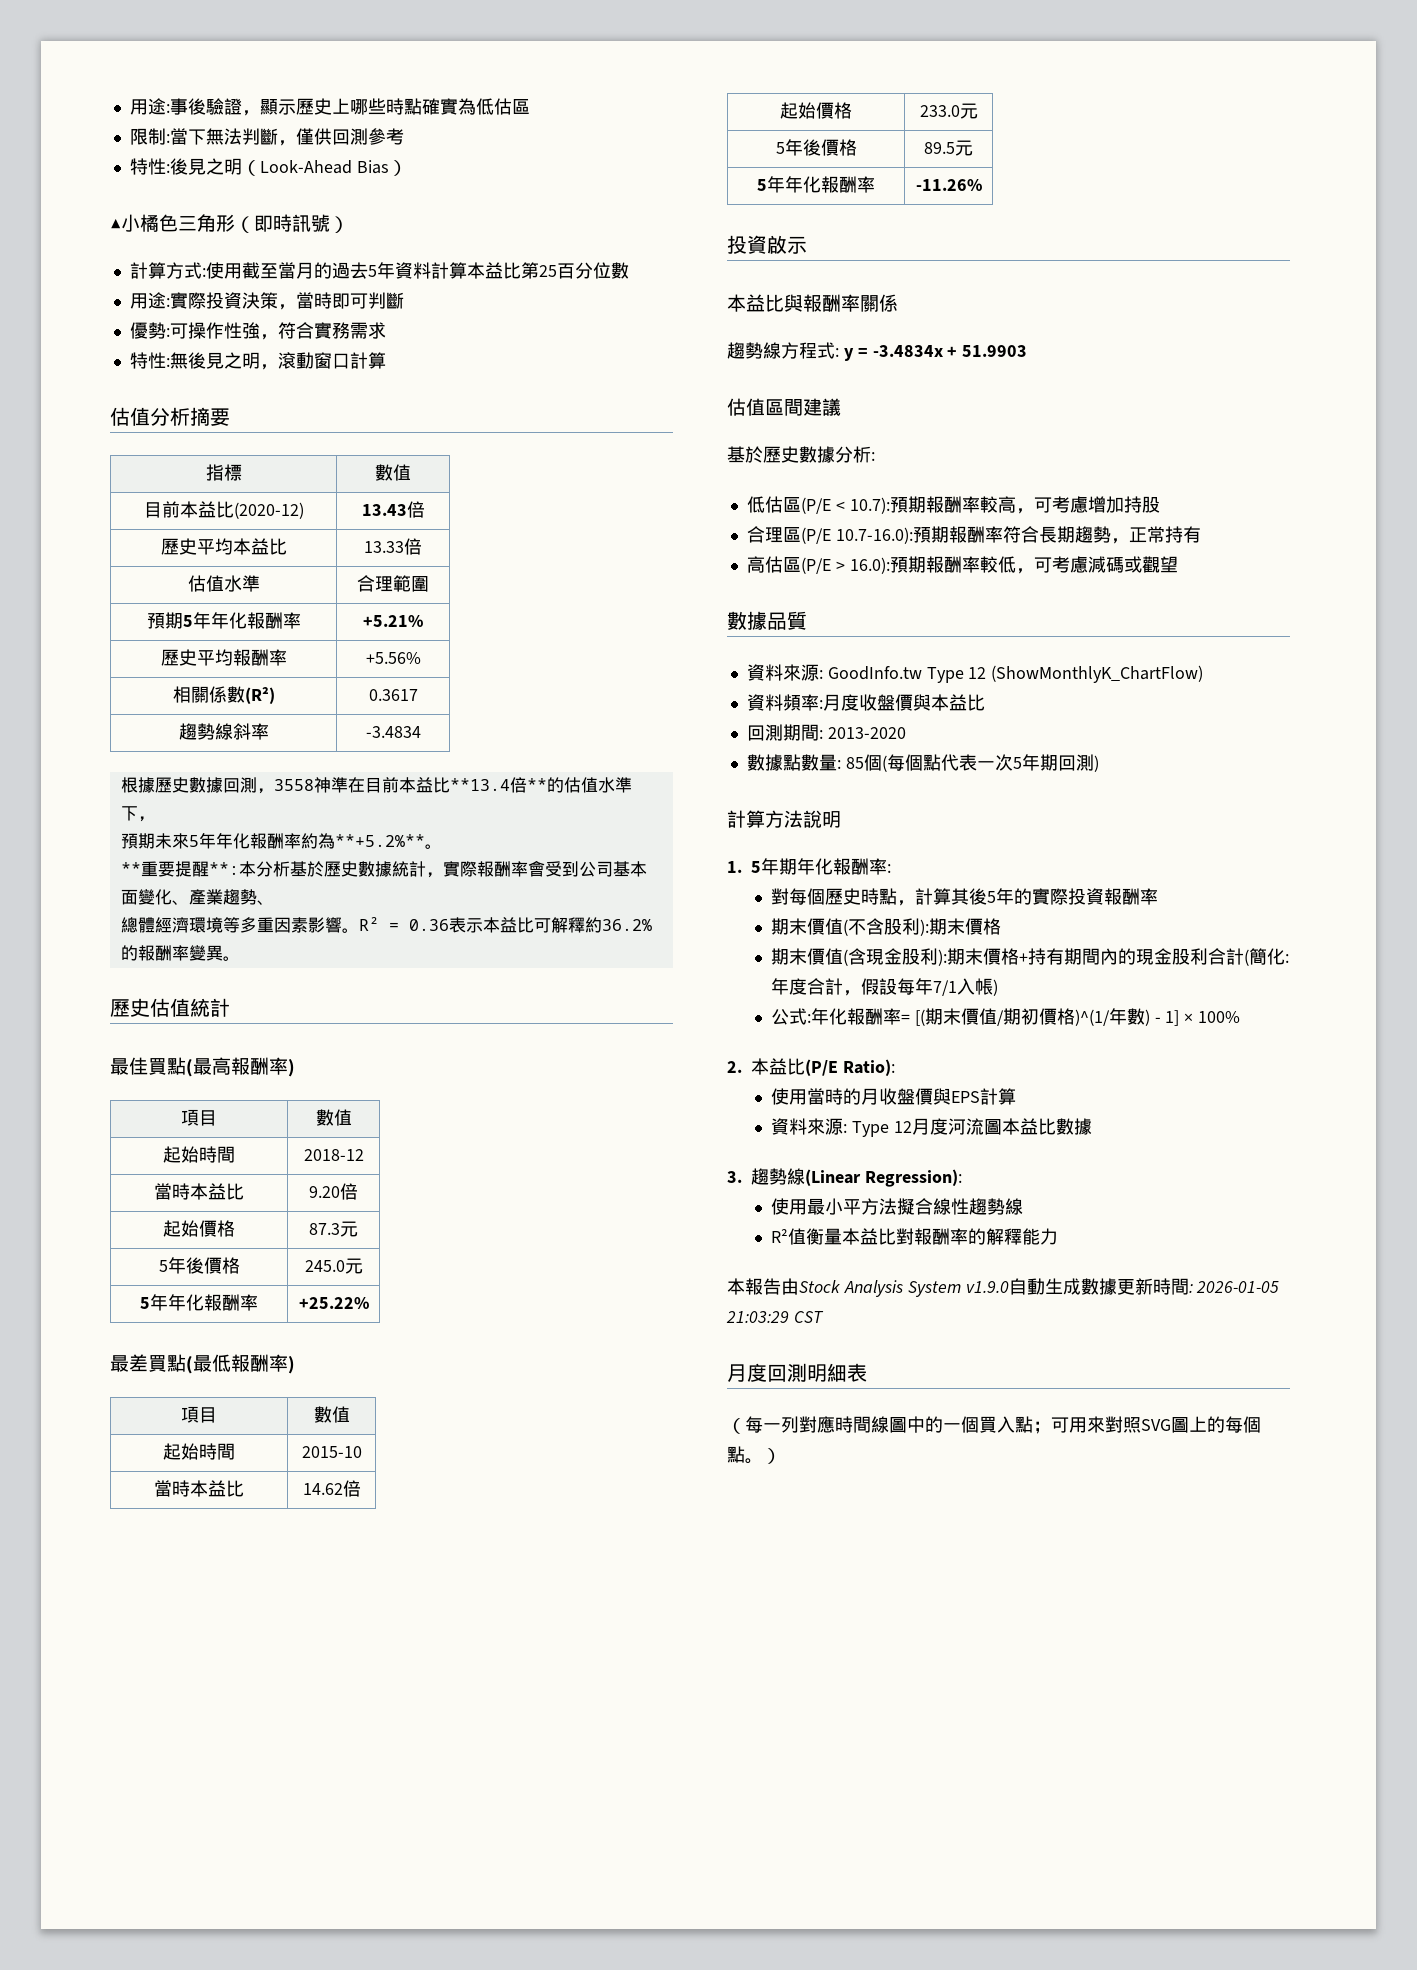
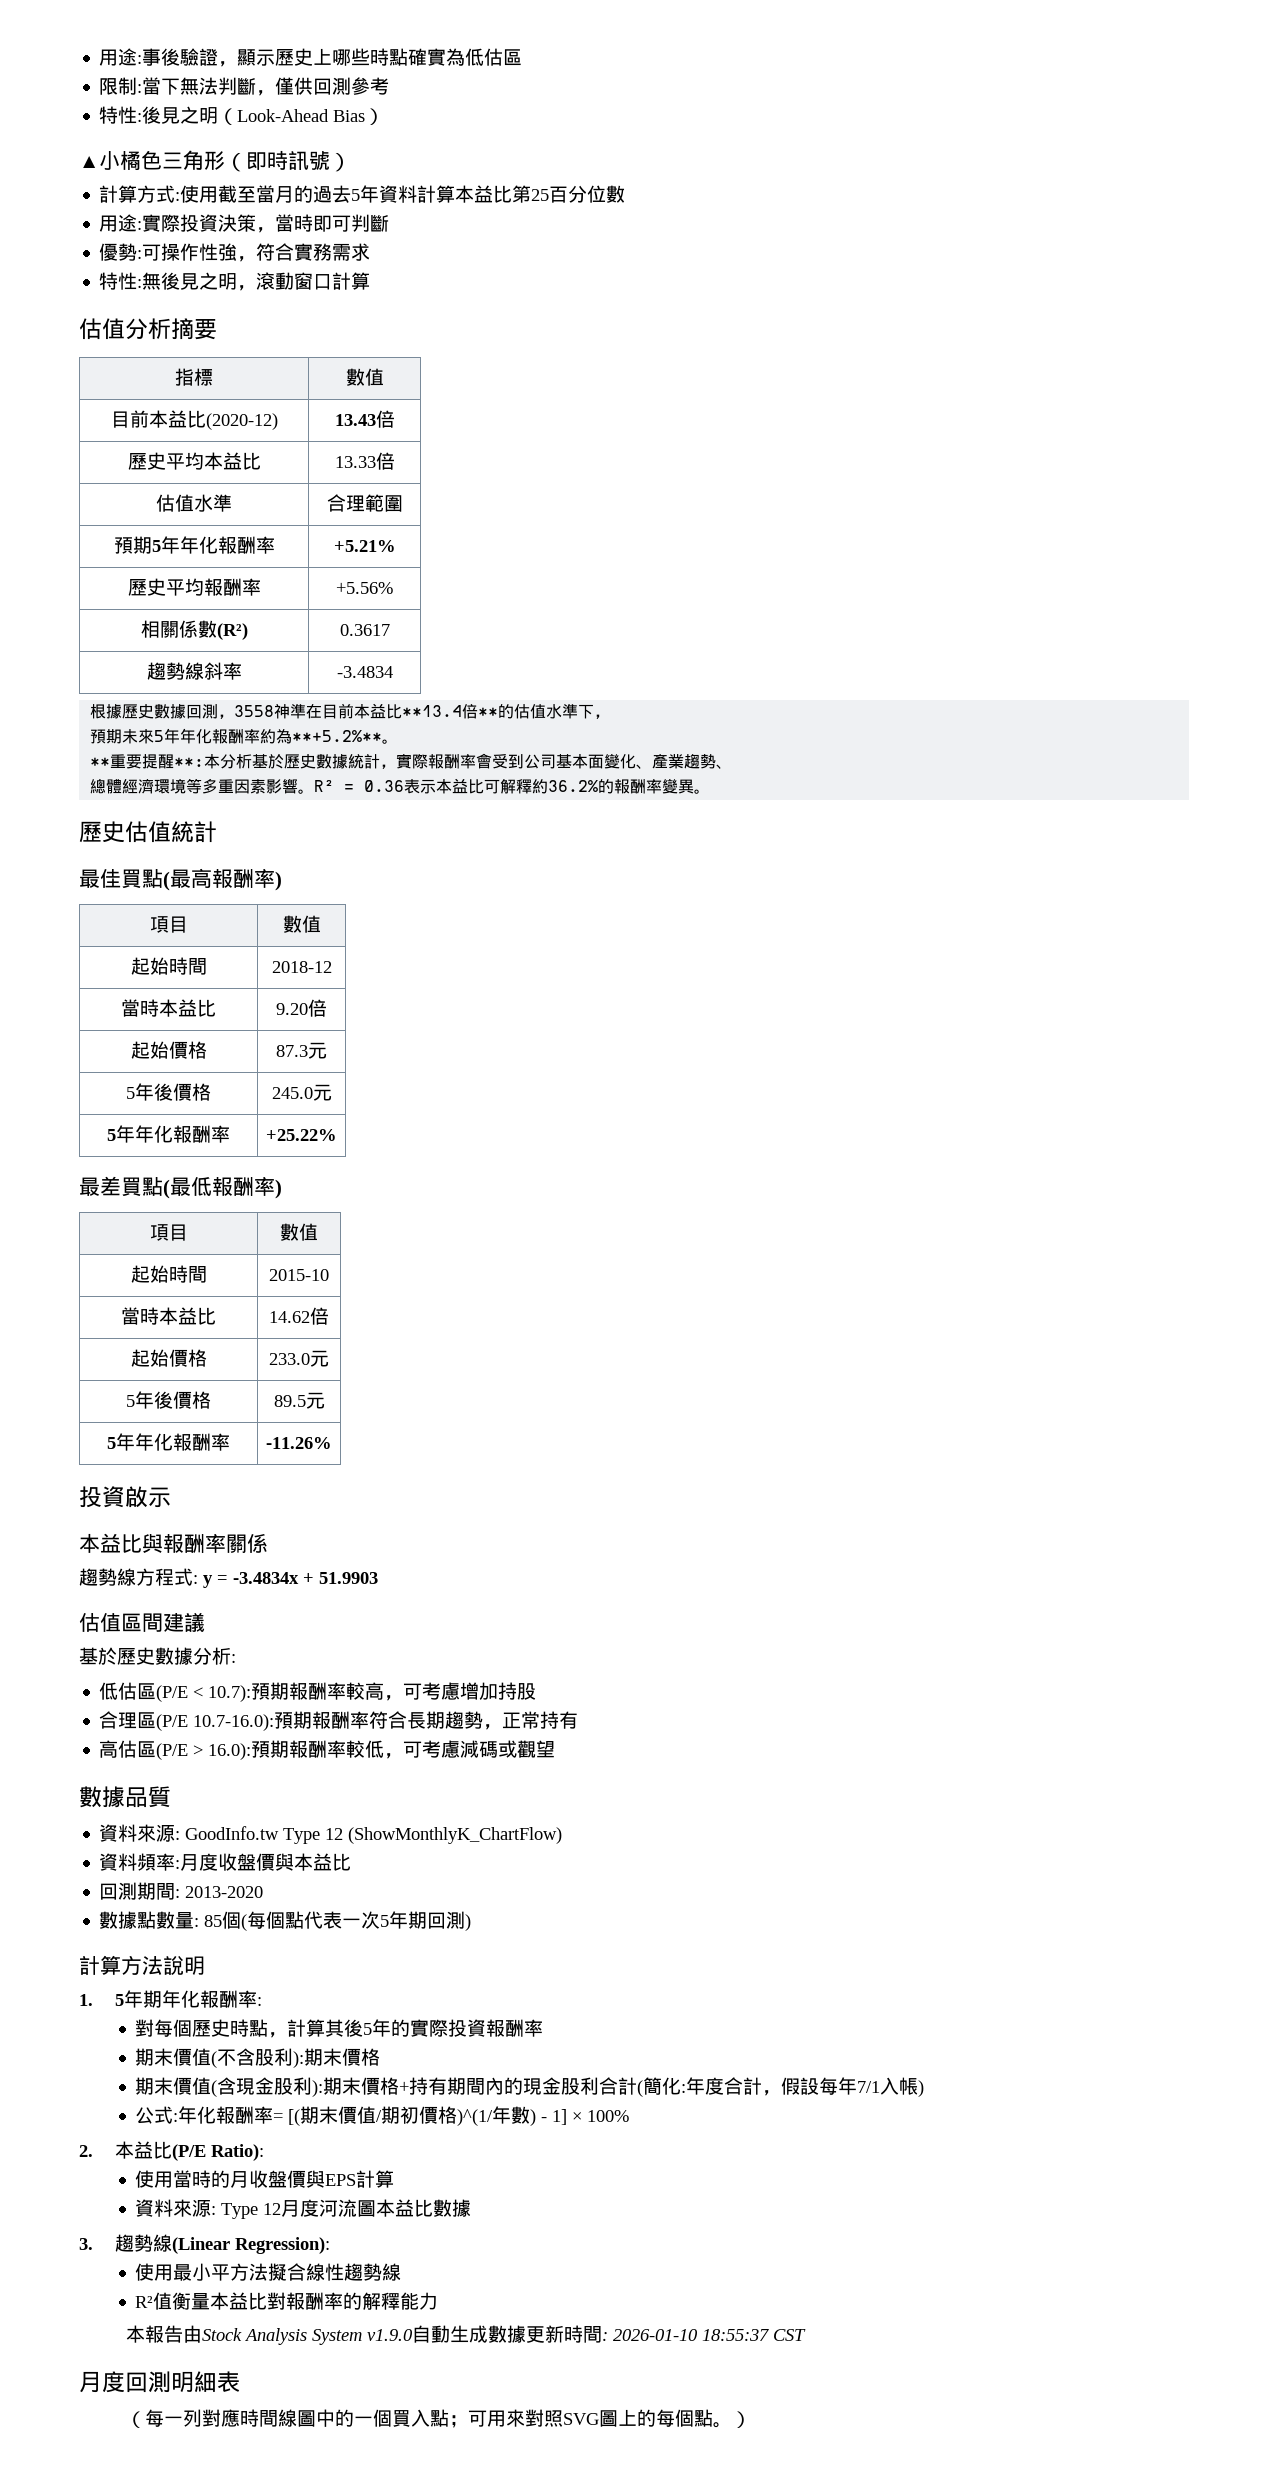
[1196,1281,1280,1293] [726,1311,789,1323] 2026-01-05 21:03:29 -> [613,2329,770,2341] 2026-01-10 18:55:37

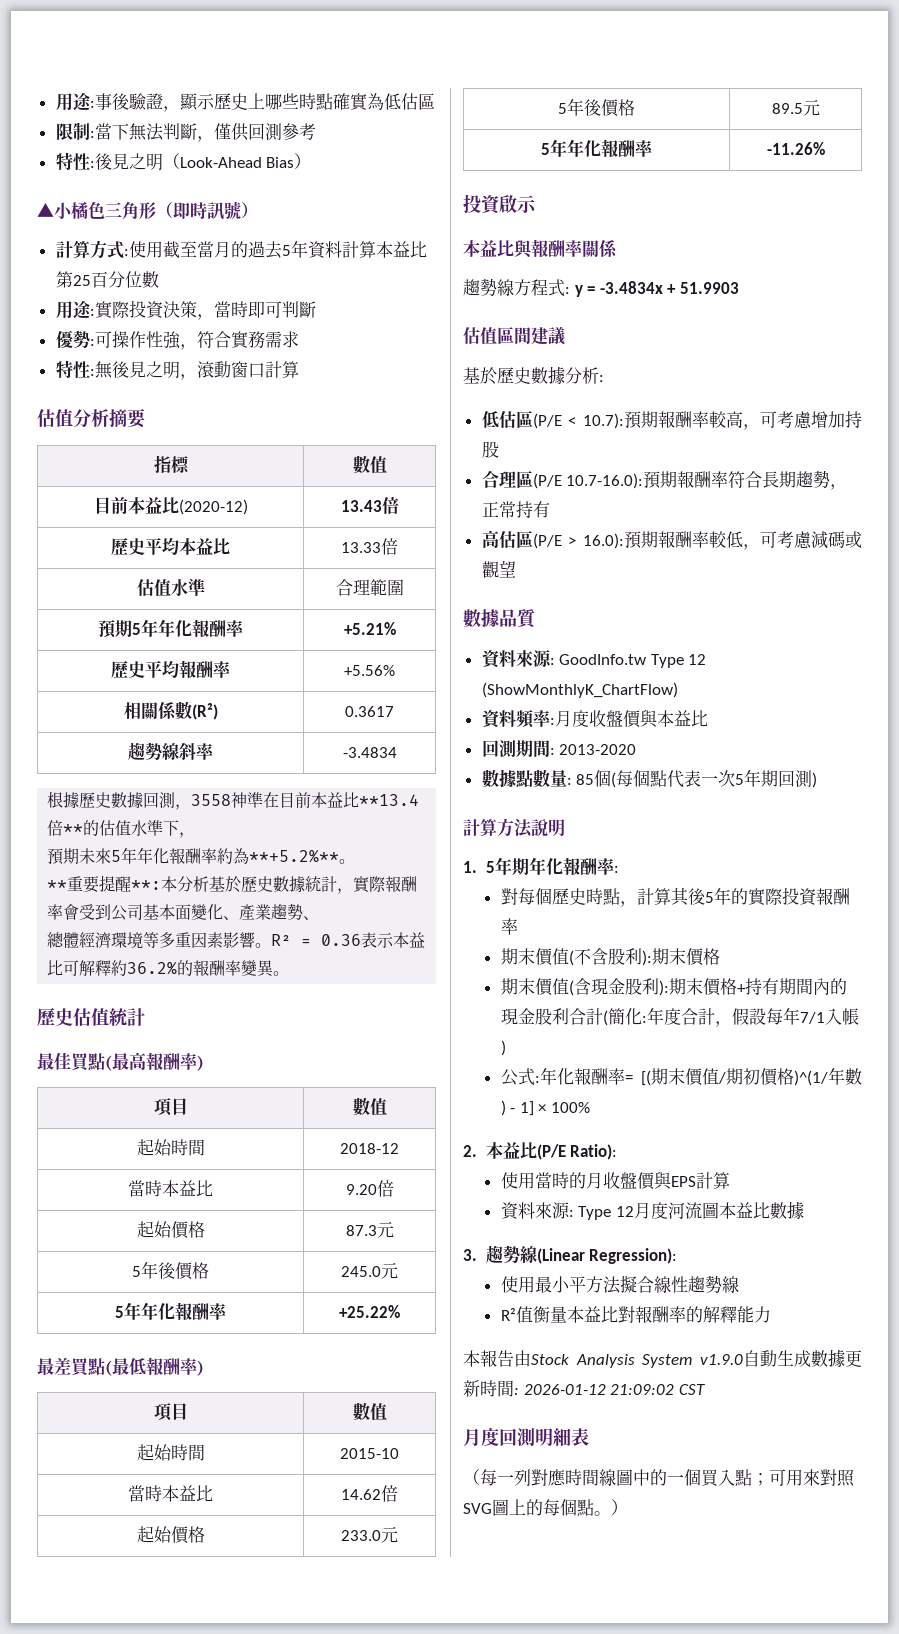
[613,2329,770,2341] 2026-01-10 18:55:37 -> [523,1384,675,1395] 2026-01-12 21:09:02

